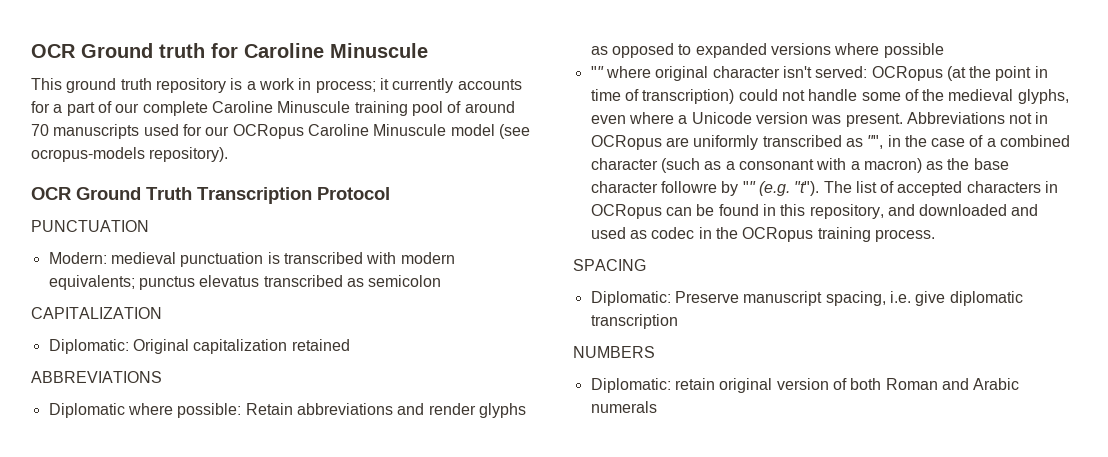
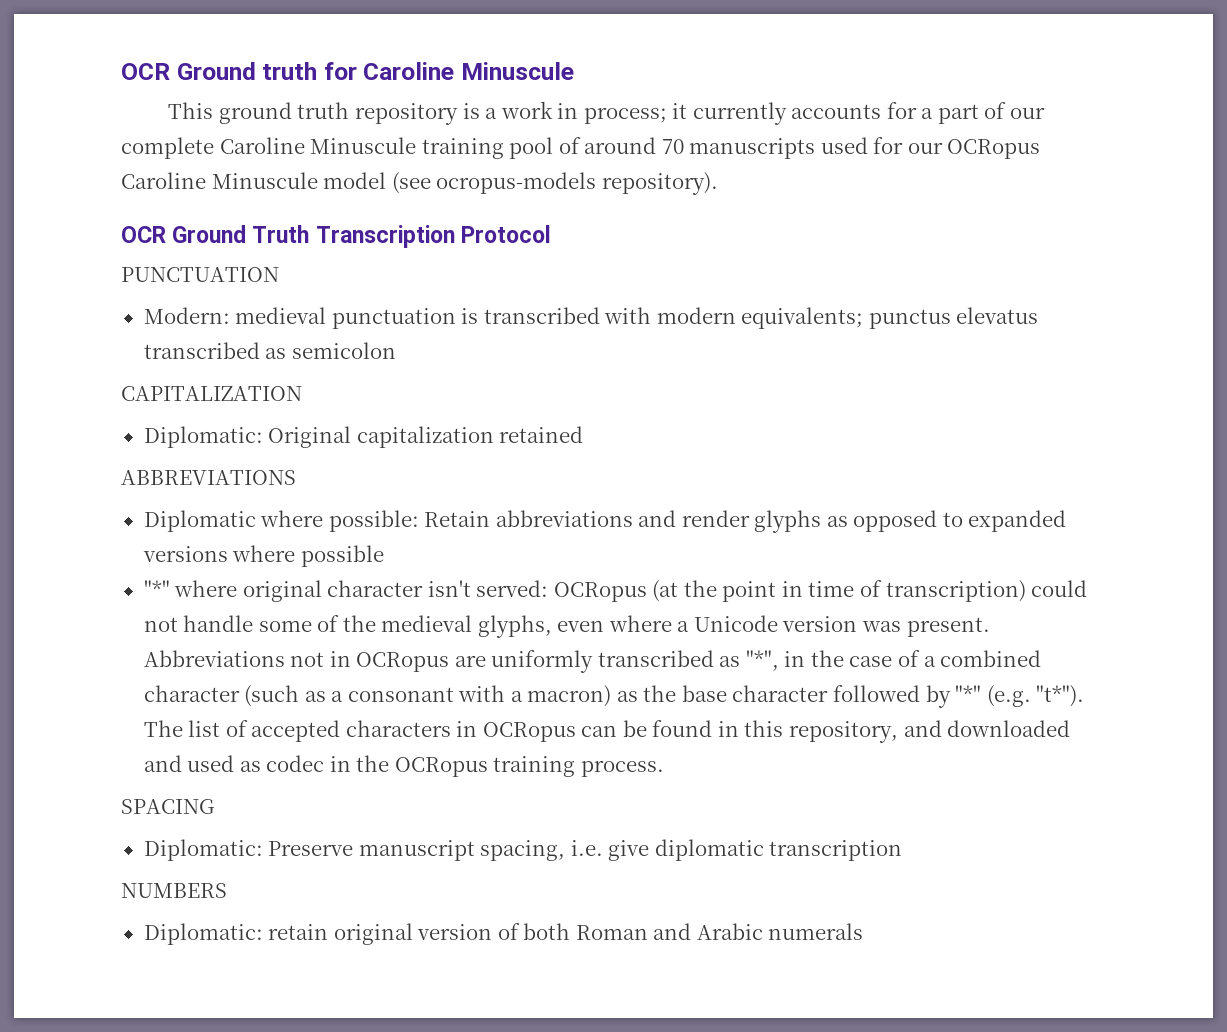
[590,66,604,78] "" -> [143,580,170,597] "*"
[867,135,884,149] "", -> [745,650,779,671] "*",
[660,181,820,196] followre by "" (e.g. "t"). -> [832,685,1085,708] followed by "*" (e.g. "t*").

